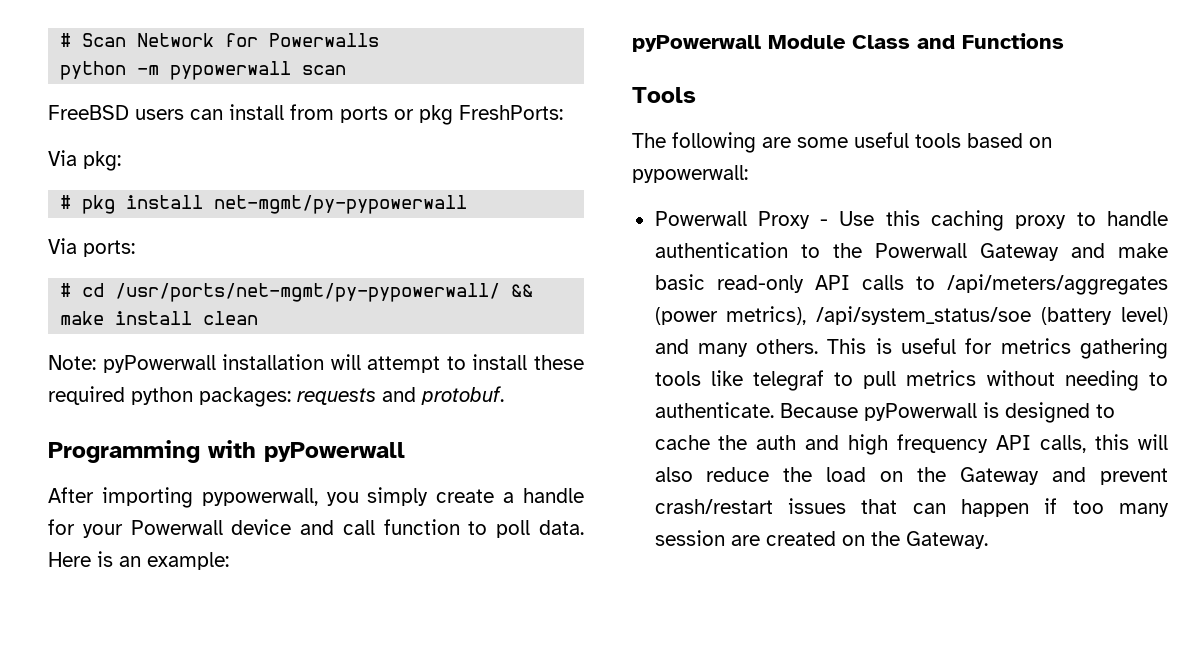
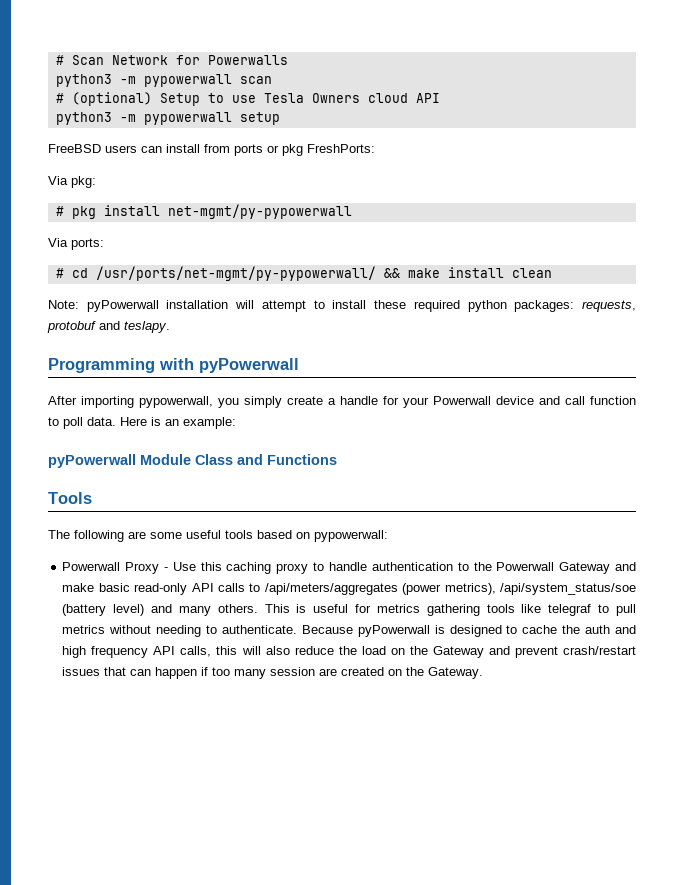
[60,61,127,80] python -> [55,74,112,87] python3
(347, 70) none -> [55,92,440,106] [55,112,280,125] // # (optional) Setup to use Tesla Owners cloud API // python3 -m pypowerwall setup
[297,386,504,405] requests and protobuf. -> [582,300,637,312] [47,321,170,333] requests, protobuf and teslapy.

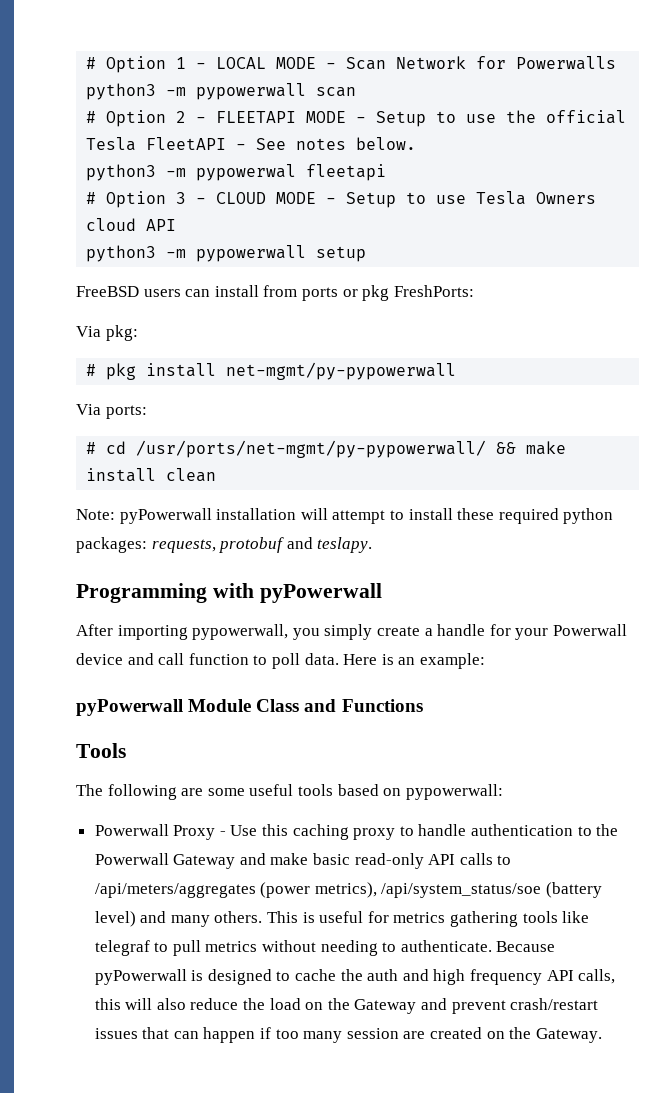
[55,55,64,65] # -> [86,56,337,73] # Option 1 - LOCAL MODE -
[71,92,152,106] (optional) -> [106,110,627,127] [86,137,417,151] [86,164,387,181] [86,191,337,208] Option 2 - FLEETAPI MODE - Setup to use the official Tesla FleetAPI - See notes below. // python3 -m pypowerwal fleetapi // # Option 3 - CLOUD MODE -

